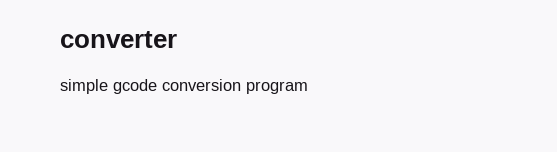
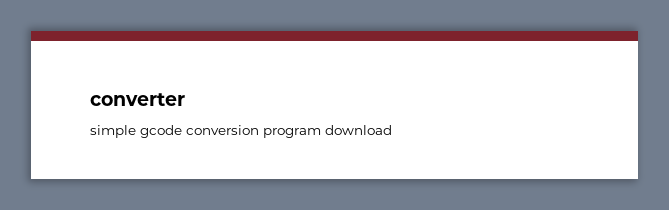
(308, 87) none -> [325,125,392,135] download

